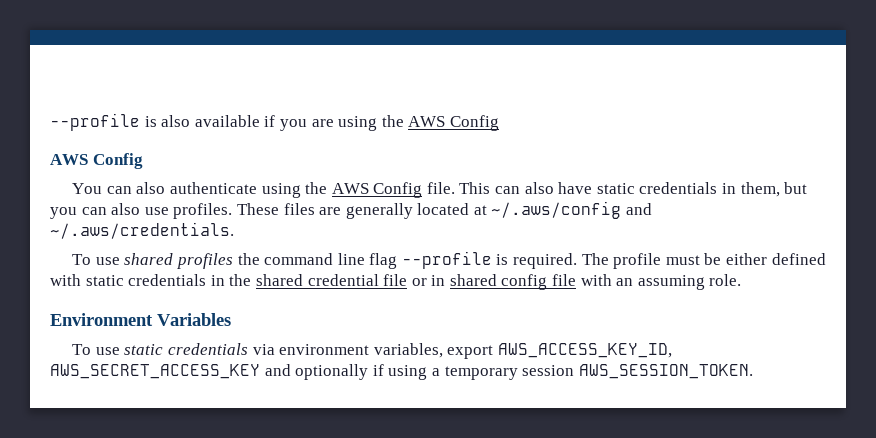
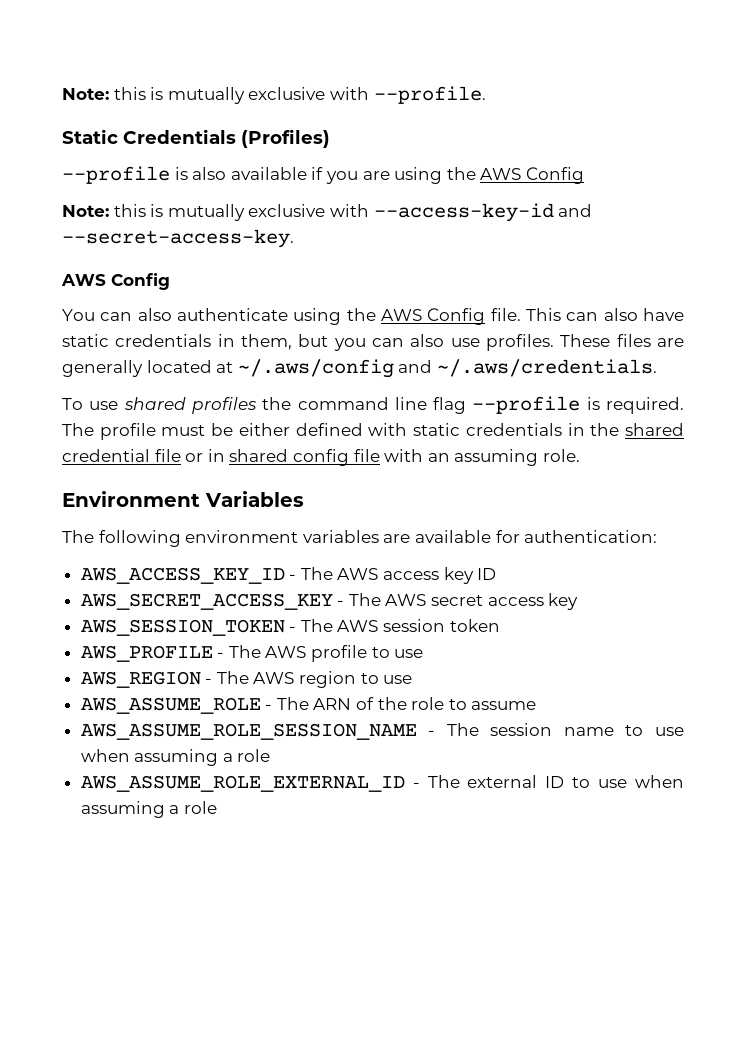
(50, 122) none -> [62,86,486,104] [62,129,330,148] Note: this is mutually exclusive with --profile. // Static Credentials (Profiles) //
(499, 123) none -> [62,203,593,222] [62,229,294,248] // Note: this is mutually exclusive with --access-key-id and --secret-access-key.
[72,343,672,359] [50,364,753,380] To use static credentials via environment variables, export AWS_ACCESS_KEY_ID, AWS_SECRET_ACCESS_KEY and optionally if using a temporary session AWS_SESSION_TOKEN. -> [62,530,658,547] [80,567,497,584] [80,593,579,610] [80,619,500,636] [80,645,424,662] [80,671,413,688] [80,697,537,714] [80,723,684,740] [80,749,271,766] [80,775,684,792] [80,801,217,818] The following environment variables are available for authentication: // AWS_ACCESS_KEY_ID - The AWS access key ID // AWS_SECRET_ACCESS_KEY - The AWS secret access key // AWS_SESSION_TOKEN - The AWS session token // AWS_PROFILE - The AWS profile to use // AWS_REGION - The AWS region to use // AWS_ASSUME_ROLE - The ARN of the role to assume // AWS_ASSUME_ROLE_SESSION_NAME - The session name to use when assuming a role // AWS_ASSUME_ROLE_EXTERNAL_ID - The external ID to use when assuming a role

